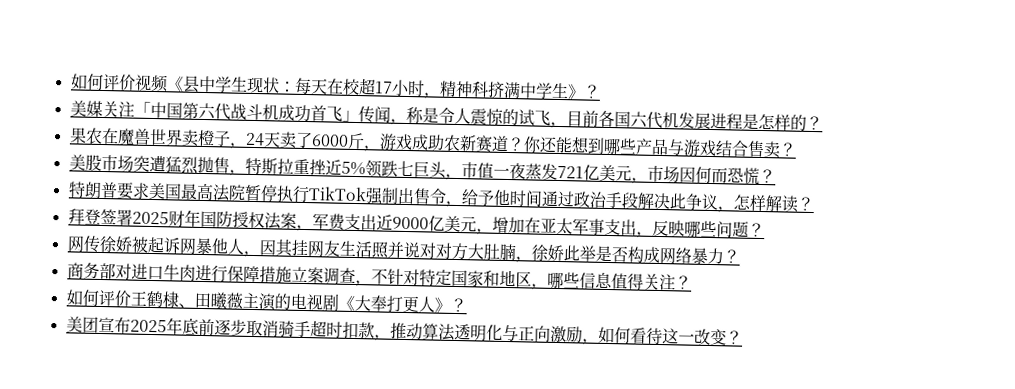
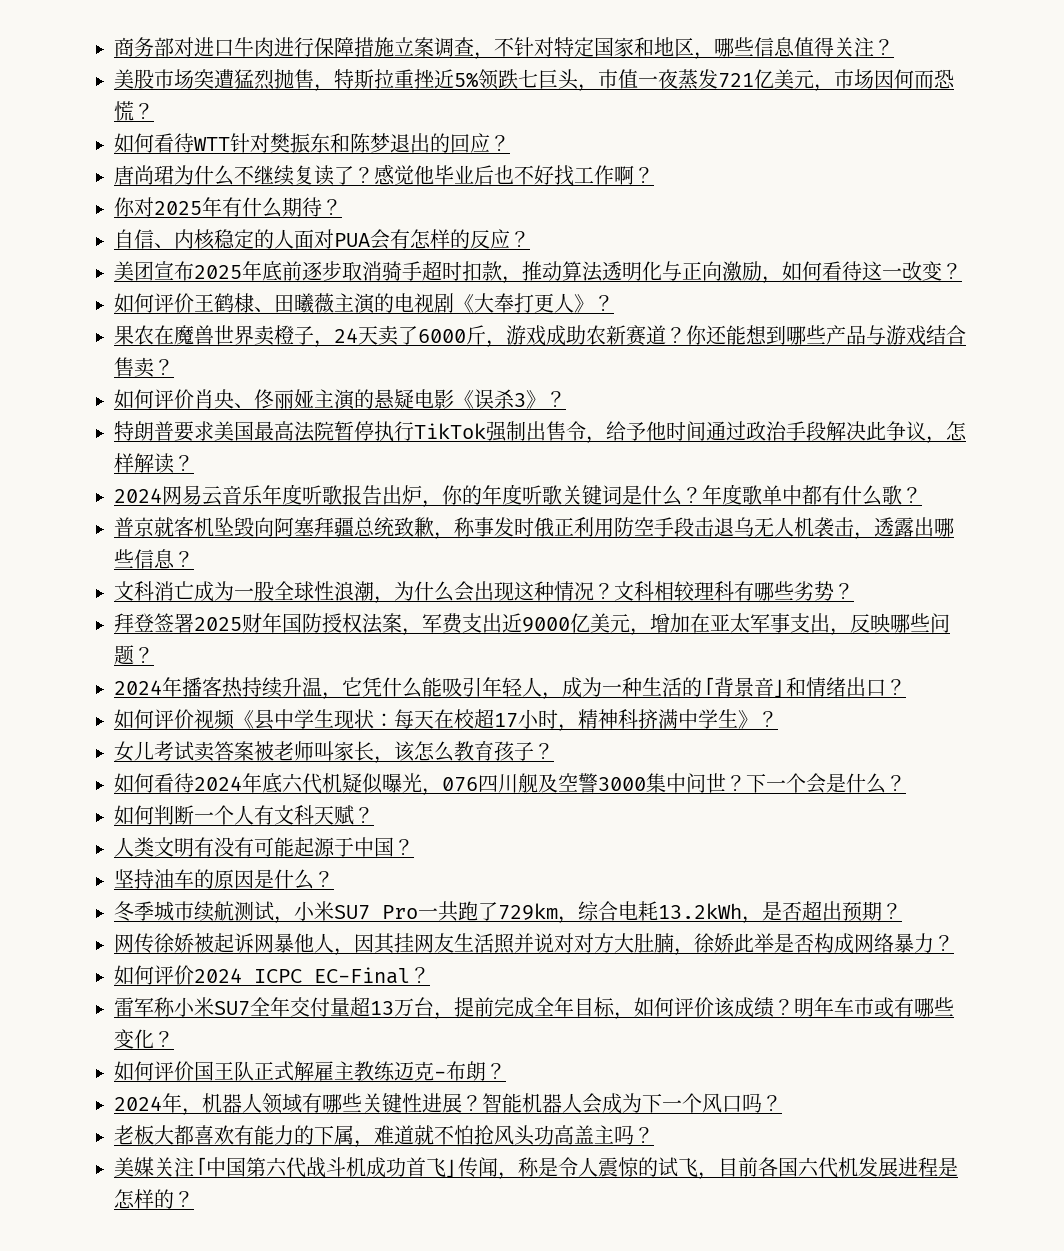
(69, 81) none -> [114,37,894,60] [114,69,955,92] [114,101,154,121] [114,133,510,153] [114,164,654,186] [114,197,342,218] [114,229,530,250] [114,261,962,284] [114,293,614,314] [114,325,966,348] [114,357,174,378] [114,389,566,410] [114,421,967,444] [114,453,194,474] [114,484,922,508] [114,517,954,540] [114,549,194,569] [114,581,854,604] [114,613,950,636] [114,645,154,665] [114,677,906,700] 商务部对进口牛肉进行保障措施立案调查，不针对特定国家和地区，哪些信息值得关注？ // 美股市场突遭猛烈抛售，特斯拉重挫近5%领跌七巨头，市值一夜蒸发721亿美元，市场因何而恐慌？ // 如何看待WTT针对樊振东和陈梦退出的回应？ // 唐尚珺为什么不继续复读了？感觉他毕业后也不好找工作啊？ // 你对2025年有什么期待？ // 自信、内核稳定的人面对PUA会有怎样的反应？ // 美团宣布2025年底前逐步取消骑手超时扣款，推动算法透明化与正向激励，如何看待这一改变？ // 如何评价王鹤棣、田曦薇主演的电视剧《大奉打更人》？ // 果农在魔兽世界卖橙子，24天卖了6000斤，游戏成助农新赛道？你还能想到哪些产品与游戏结合售卖？ // 如何评价肖央、佟丽娅主演的悬疑电影《误杀3》？ // 特朗普要求美国最高法院暂停执行TikTok强制出售令，给予他时间通过政治手段解决此争议，怎样解读？ // 2024网易云音乐年度听歌报告出炉，你的年度听歌关键词是什么？年度歌单中都有什么歌？ // 普京就客机坠毁向阿塞拜疆总统致歉，称事发时俄正利用防空手段击退乌无人机袭击，透露出哪些信息？ // 文科消亡成为一股全球性浪潮，为什么会出现这种情况？文科相较理科有哪些劣势？ // 拜登签署2025财年国防授权法案，军费支出近9000亿美元，增加在亚太军事支出，反映哪些问题？ // 2024年播客热持续升温，它凭什么能吸引年轻人，成为一种生活的「背景音」和情绪出口？ //
(601, 91) none -> [114,741,554,764] [114,773,906,796] [114,805,374,825] [114,837,414,857] [114,869,334,890] [114,901,902,924] [114,933,954,956] [114,965,430,985] [114,997,954,1020] [114,1029,174,1049] [114,1061,506,1081] [114,1093,782,1116] [114,1125,654,1148] // 女儿考试卖答案被老师叫家长，该怎么教育孩子？ // 如何看待2024年底六代机疑似曝光，076四川舰及空警3000集中问世？下一个会是什么？ // 如何判断一个人有文科天赋？ // 人类文明有没有可能起源于中国？ // 坚持油车的原因是什么？ // 冬季城市续航测试，小米SU7 Pro一共跑了729km，综合电耗13.2kWh，是否超出预期？ // 网传徐娇被起诉网暴他人，因其挂网友生活照并说对对方大肚腩，徐娇此举是否构成网络暴力？ // 如何评价2024 ICPC EC-Final？ // 雷军称小米SU7全年交付量超13万台，提前完成全年目标，如何评价该成绩？明年车市或有哪些变化？ // 如何评价国王队正式解雇主教练迈克-布朗？ // 2024年，机器人领域有哪些关键性进展？智能机器人会成为下一个风口吗？ // 老板大都喜欢有能力的下属，难道就不怕抢风头功高盖主吗？
[68,127,797,159] [68,154,776,184] [67,181,815,213] [67,208,765,238] [66,235,740,265] [66,262,692,291] [65,289,467,313] [65,316,743,346] // 果农在魔兽世界卖橙子，24天卖了6000斤，游戏成助农新赛道？你还能想到哪些产品与游戏结合售卖？ // 美股市场突遭猛烈抛售，特斯拉重挫近5%领跌七巨头，市值一夜蒸发721亿美元，市场因何而恐慌？ // 特朗普要求美国最高法院暂停执行TikTok强制出售令，给予他时间通过政治手段解决此争议，怎样解读？ // 拜登签署2025财年国防授权法案，军费支出近9000亿美元，增加在亚太军事支出，反映哪些问题？ // 网传徐娇被起诉网暴他人，因其挂网友生活照并说对对方大肚腩，徐娇此举是否构成网络暴力？ // 商务部对进口牛肉进行保障措施立案调查，不针对特定国家和地区，哪些信息值得关注？ // 如何评价王鹤棣、田曦薇主演的电视剧《大奉打更人》？ // 美团宣布2025年底前逐步取消骑手超时扣款，推动算法透明化与正向激励，如何看待这一改变？ -> (194, 1199) none

